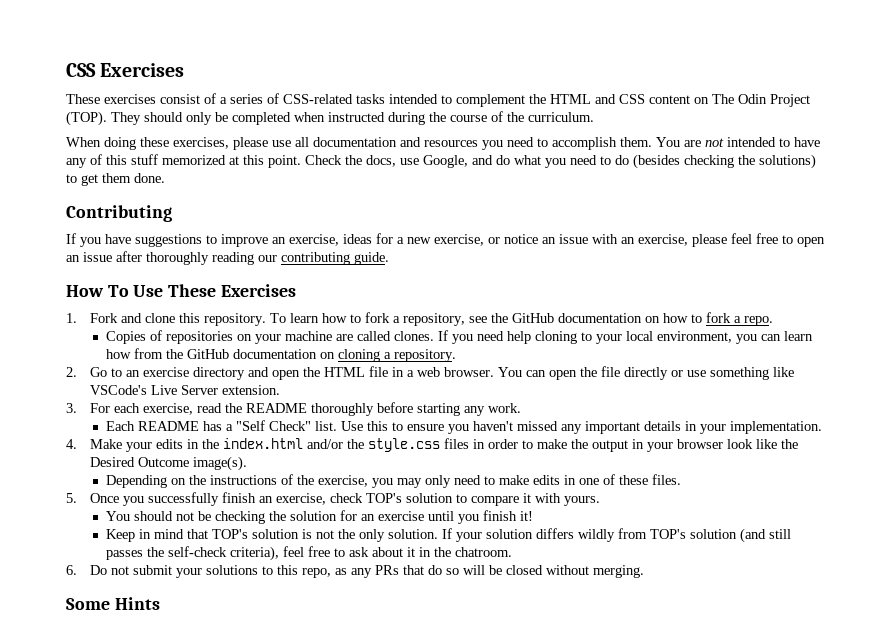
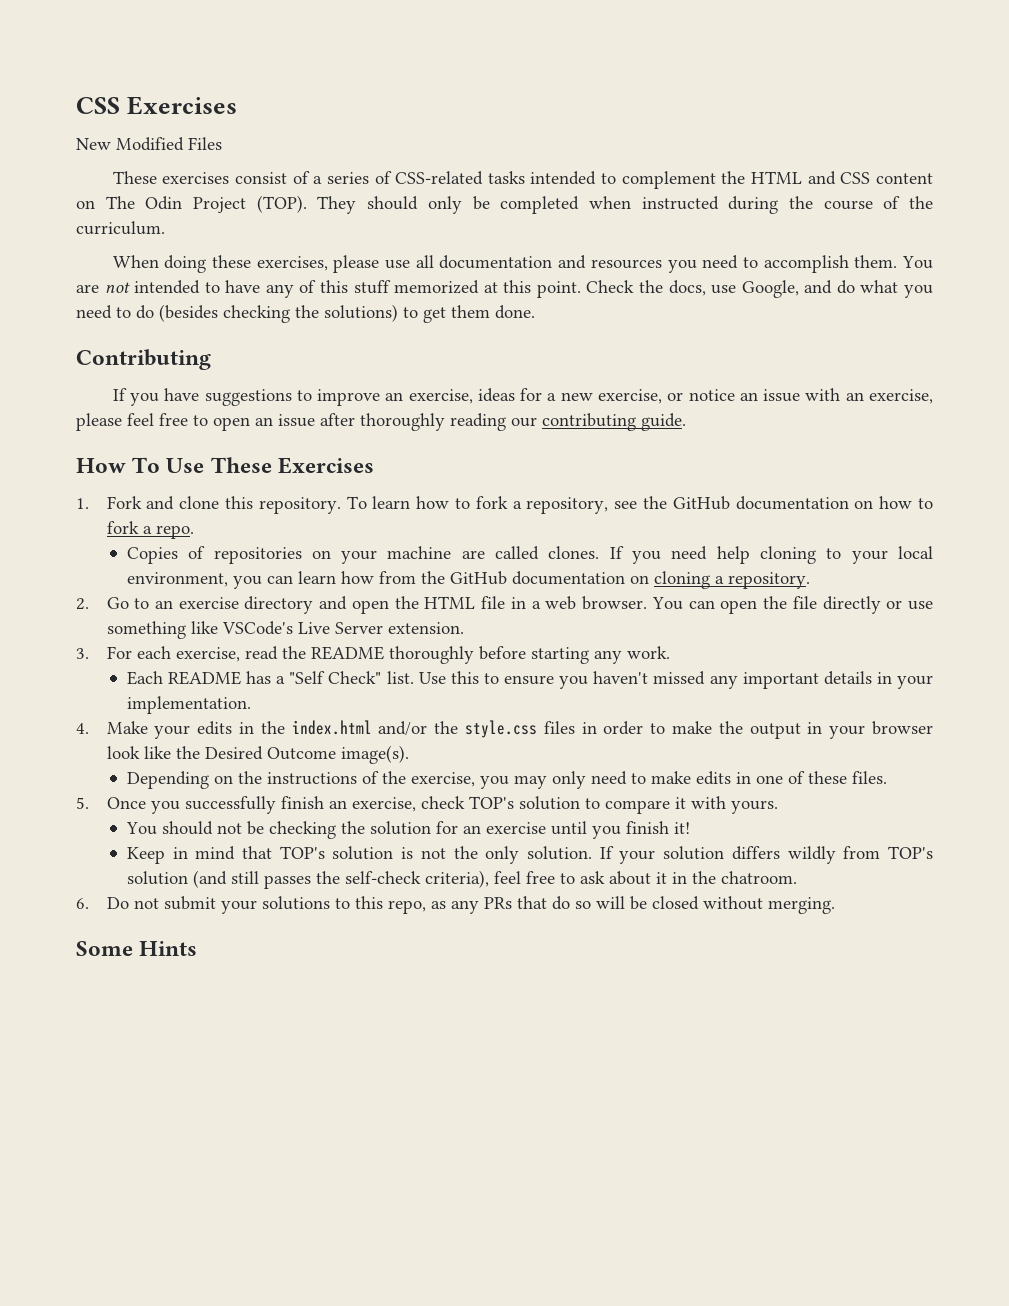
(185, 70) none -> [76,137,222,151] // New Modified Files

